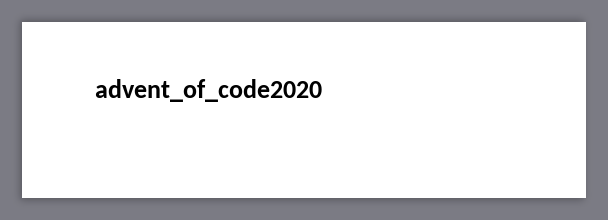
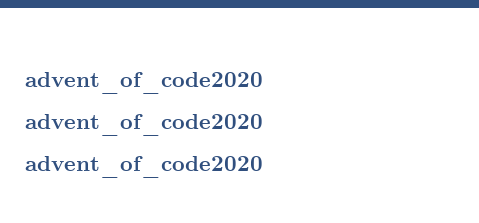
[95,79,322,102] advent_of_code2020 -> [25,72,263,94] [25,114,263,136] [25,156,263,178] advent_of_code2020 // advent_of_code2020 // advent_of_code2020

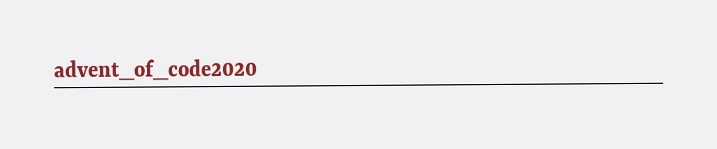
[25,72,263,94] [25,114,263,136] [25,156,263,178] advent_of_code2020 // advent_of_code2020 // advent_of_code2020 -> [53,58,258,82] advent_of_code2020

